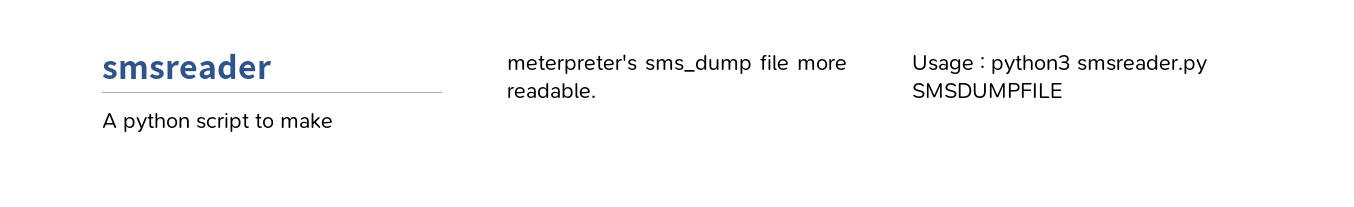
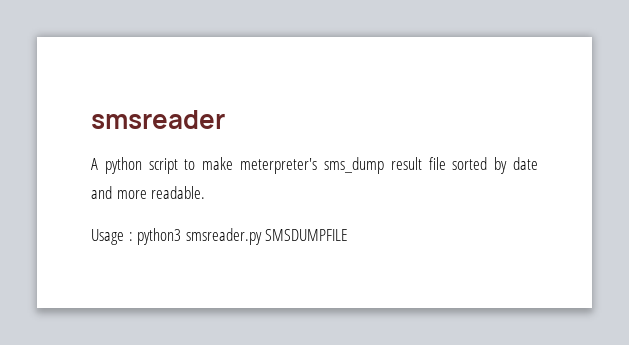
[760,54,789,71] file -> [390,157,538,174] [91,186,112,199] result file sorted by date and

